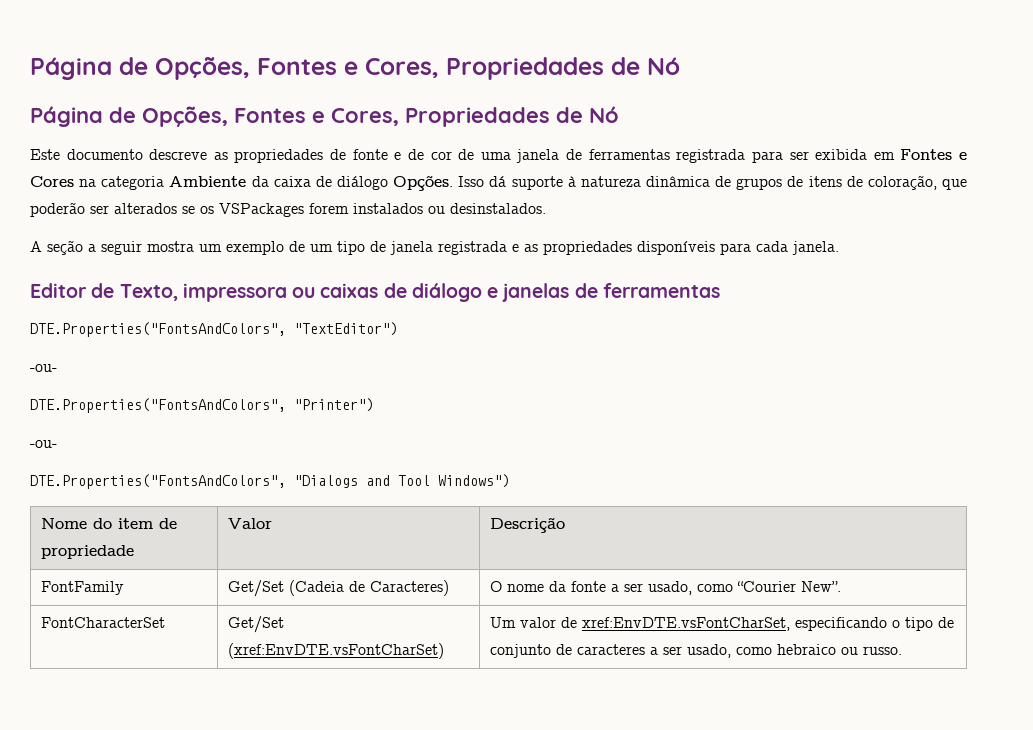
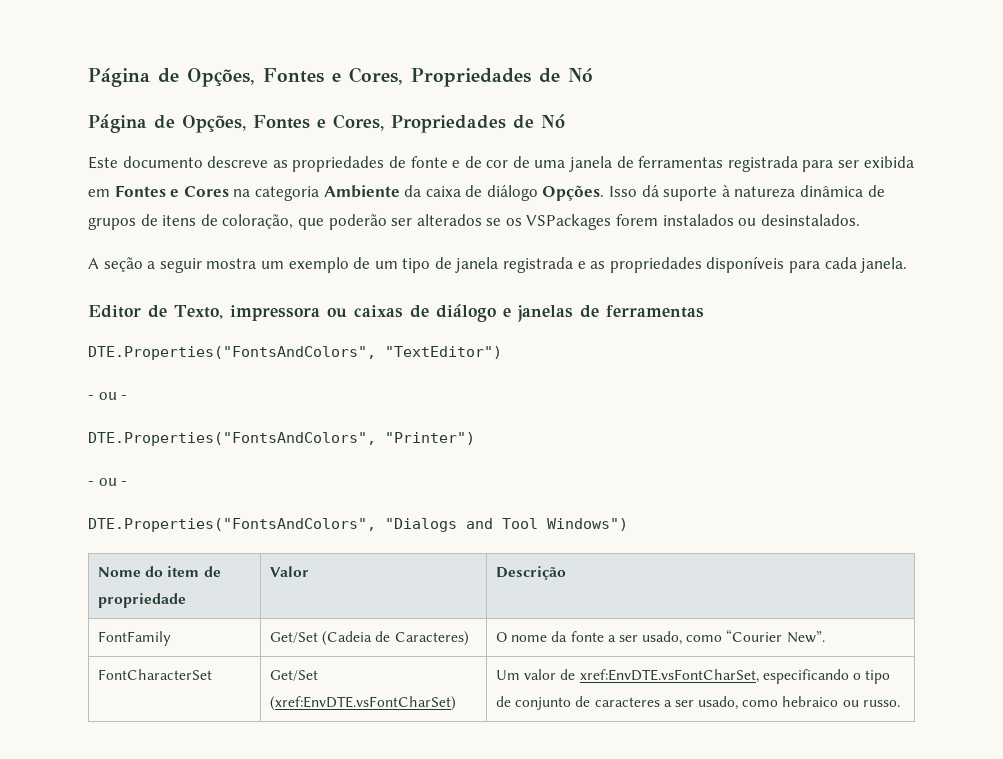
[30,364,57,372] -ou- -> [88,392,128,400] - ou -
[30,440,57,448] -ou- -> [88,478,128,486] - ou -

